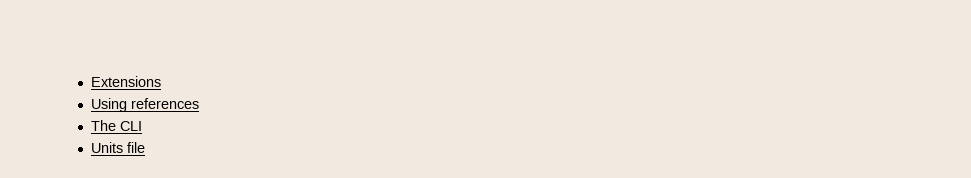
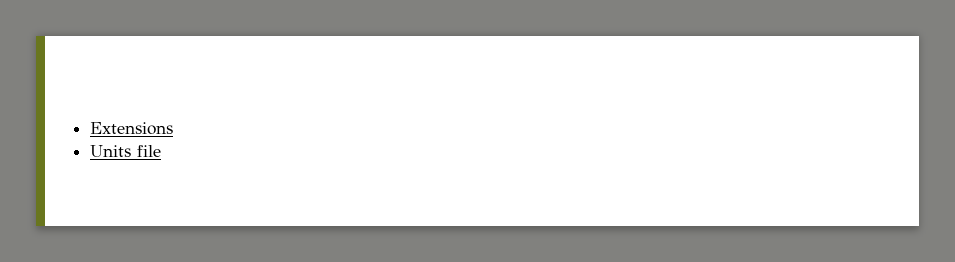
[90,98,199,112] [90,120,142,131] // Using references // The CLI -> (174, 128) none

